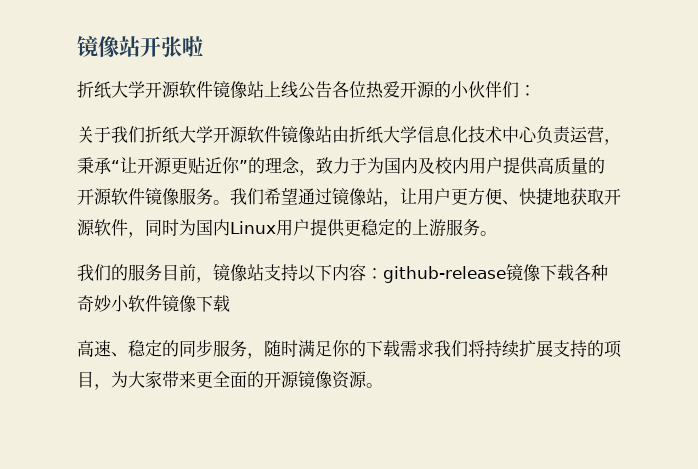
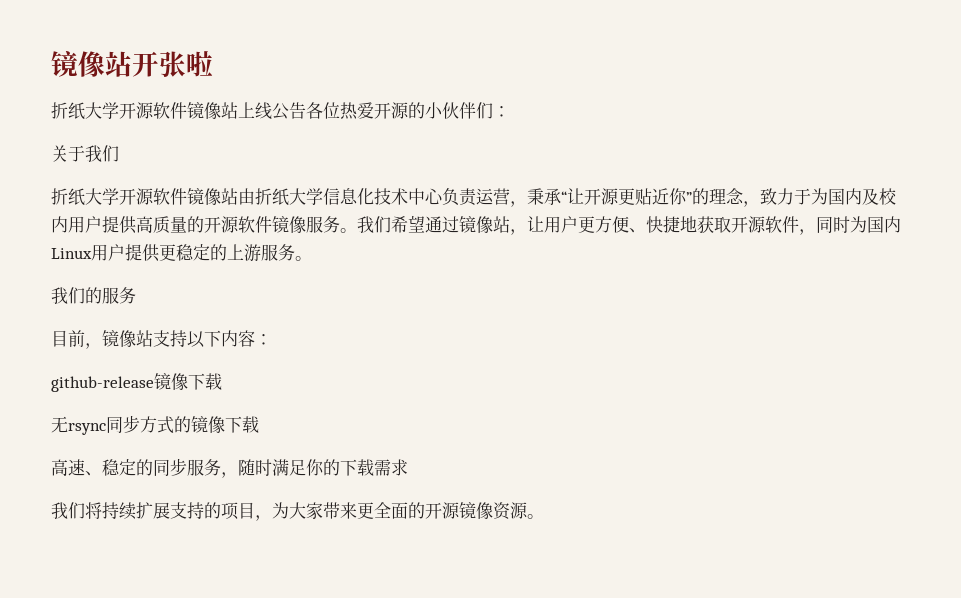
(145, 134) none -> (119, 153) //
(162, 272) none -> (136, 295) //
(383, 273) none -> (272, 339) //
[574,264,608,281] [77,295,162,312] 各种奇妙小软件 -> [51,415,191,435] // 无rsync同步方式的
(434, 348) none -> (408, 467) //

